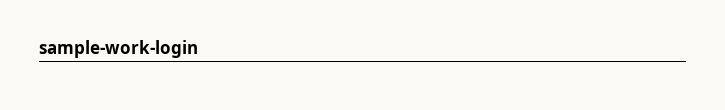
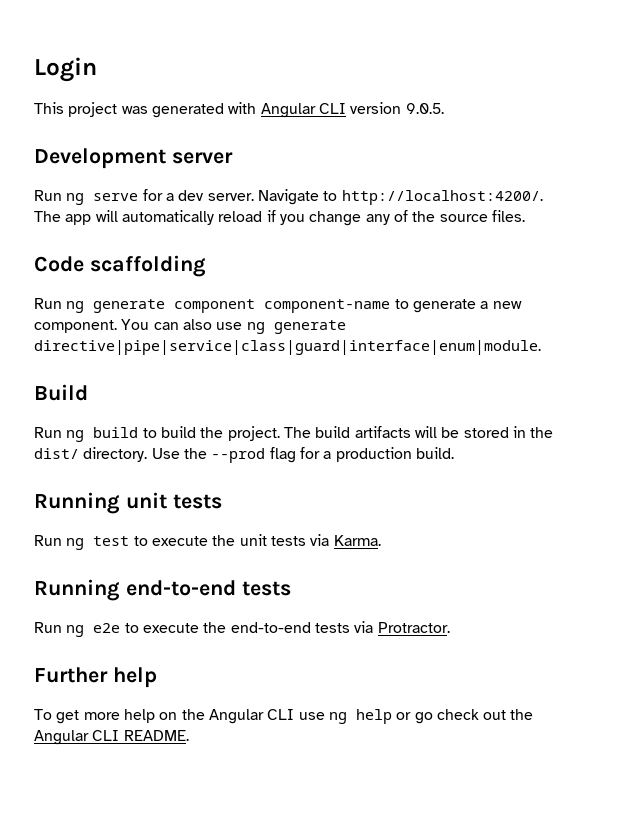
[39,40,198,58] sample-work-login -> [34,57,97,82] [34,102,444,118] [34,148,233,169] [34,189,543,205] [34,210,525,226] [34,255,206,277] [34,298,522,313] [34,319,346,334] [34,340,541,355] [34,384,88,401] [34,426,554,442] [34,447,454,463] [34,492,222,514] [34,534,381,550] [34,579,291,601] [34,621,450,637] [34,667,157,688] [34,709,534,724] [34,730,189,745] Login // This project was generated with Angular CLI version 9.0.5. // Development server // Run ng serve for a dev server. Navigate to http://localhost:4200/. The app will automatically reload if you change any of the source files. // Code scaffolding // Run ng generate component component-name to generate a new component. You can also use ng generate directive|pipe|service|class|guard|interface|enum|module. // Build // Run ng build to build the project. The build artifacts will be stored in the dist/ directory. Use the --prod flag for a production build. // Running unit tests // Run ng test to execute the unit tests via Karma. // Running end-to-end tests // Run ng e2e to execute the end-to-end tests via Protractor. // Further help // To get more help on the Angular CLI use ng help or go check out the Angular CLI README.

